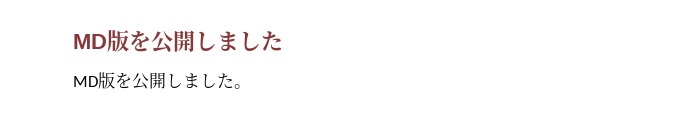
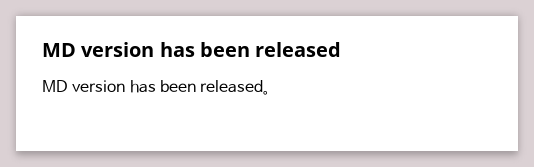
[73,30,283,54] [73,72,234,90] MD版を公開しました // MD版を公開しました -> [42,42,342,57] [42,80,264,93] MD version has been released // MD version has been released

